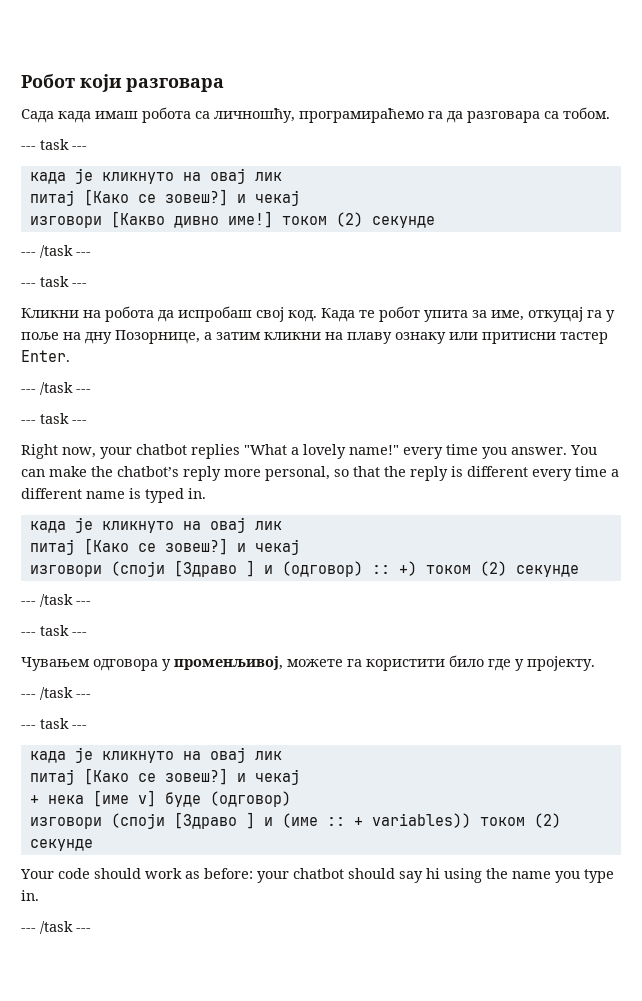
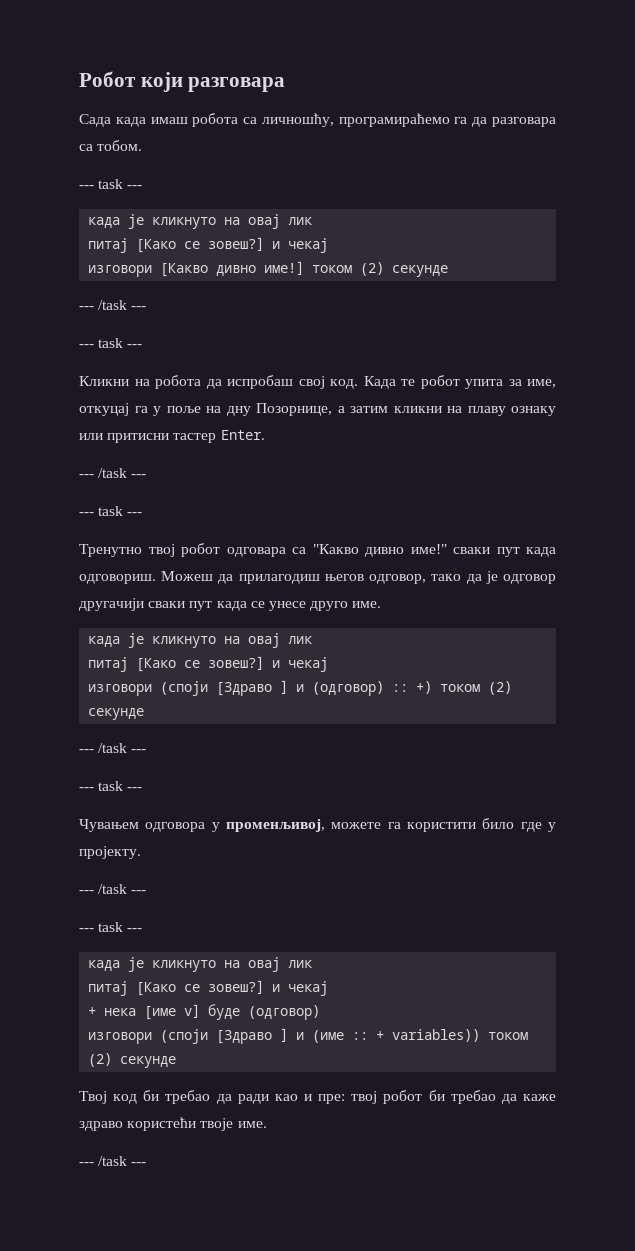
[21,444,597,459] [21,466,619,481] [21,488,206,503] Right now, your chatbot replies "What a lovely name!" every time you answer. You can make the chatbot’s reply more personal, so that the reply is different every time a different name is typed in. -> [79,543,556,557] [79,571,556,584] [79,598,382,611] Тренутно твој робот одговара са "Какво дивно име!" сваки пут када одговориш. Можеш да прилагодиш његов одговор, тако да је одговор другачији сваки пут када се унесе друго име.
[20,868,614,883] [21,890,39,901] Your code should work as before: your chatbot should say hi using the name you type in. -> [79,1090,557,1104] [79,1117,267,1131] Твој код би требао да ради као и пре: твој робот би требао да каже здраво користећи твоје име.

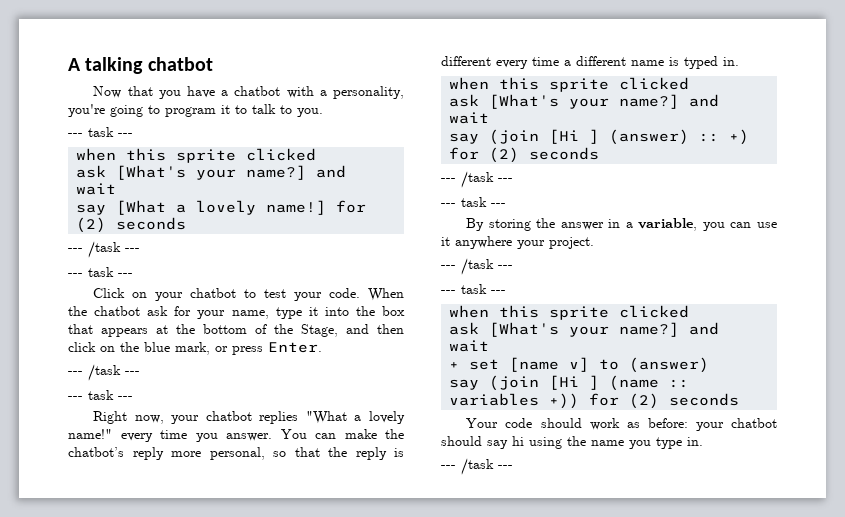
[79,71,286,92] [79,113,556,127] [79,140,143,151] [79,179,143,189] [88,214,313,229] [88,237,329,253] [88,261,449,277] [79,300,147,310] [79,338,143,348] [79,375,556,389] [79,403,556,416] [79,433,217,443] Робот који разговара // Сада када имаш робота са личношћу, програмираћемо га да разговара са тобом. // --- task --- // када је кликнуто на овај лик // питај [Како се зовеш?] и чекај // изговори [Какво дивно име!] током (2) секунде // --- /task --- // --- task --- // Кликни на робота да испробаш свој код. Када те робот упита за име, откуцај га у поље на дну Позорнице, а затим кликни на плаву ознаку или притисни тастер -> [68,57,213,74] [93,86,405,99] [68,104,323,117] [68,127,133,137] [76,148,317,163] [76,165,347,180] [76,183,117,195] [76,200,367,215] [76,217,187,233] [68,241,140,258] [68,267,133,277] [93,288,405,301] [68,306,405,319] [68,324,404,337] [68,342,263,355] A talking chatbot // Now that you have a chatbot with a personality, you're going to program it to talk to you. // --- task --- // when this sprite clicked // ask [What's your name?] and wait // say [What a lovely name!] for (2) seconds // --- /task --- // --- task --- // Click on your chatbot to test your code. When the chatbot ask for your name, type it into the box that appears at the bottom of the Stage, and then click on the blue mark, or press
[79,543,556,557] [79,571,556,584] [79,598,382,611] [88,633,313,648] [88,656,329,672] [88,680,513,696] [88,708,145,720] [79,743,147,753] [79,781,143,791] [79,818,556,832] [79,846,141,859] [79,884,147,894] [79,922,143,932] [88,957,313,972] [88,980,329,996] [88,1004,321,1020] [88,1028,529,1044] [88,1053,177,1068] [79,1090,557,1104] [79,1117,267,1131] Тренутно твој робот одговара са "Какво дивно име!" сваки пут када одговориш. Можеш да прилагодиш његов одговор, тако да је одговор другачији сваки пут када се унесе друго име. // када је кликнуто на овај лик // питај [Како се зовеш?] и чекај // изговори (споји [Здраво ] и (одговор) :: +) током (2) секунде // --- /task --- // --- task --- // Чувањем одговора у променљивој, можете га користити било где у пројекту. // --- /task --- // --- task --- // када је кликнуто на овај лик // питај [Како се зовеш?] и чекај // + нека [име v] буде (одговор) // изговори (споји [Здраво ] и (име :: + variables)) током (2) секунде // Твој код би требао да ради као и пре: твој робот би требао да каже здраво користећи твоје име. -> [93,411,405,424] [68,429,404,442] [68,447,404,460] [441,56,739,69] [449,77,690,92] [449,94,720,109] [449,112,490,124] [449,129,750,145] [449,147,600,163] [441,171,513,188] [441,197,506,207] [466,218,777,231] [441,236,594,249] [441,258,513,275] [441,284,506,294] [449,305,690,320] [449,322,720,337] [449,340,490,352] [449,357,710,373] [449,375,690,391] [449,393,740,409] [466,418,777,431] [441,436,703,449] Right now, your chatbot replies "What a lovely name!" every time you answer. You can make the chatbot’s reply more personal, so that the reply is different every time a different name is typed in. // when this sprite clicked // ask [What's your name?] and wait // say (join [Hi ] (answer) :: +) for (2) seconds // --- /task --- // --- task --- // By storing the answer in a variable, you can use it anywhere your project. // --- /task --- // --- task --- // when this sprite clicked // ask [What's your name?] and wait // + set [name v] to (answer) // say (join [Hi ] (name :: variables +)) for (2) seconds // Your code should work as before: your chatbot should say hi using the name you type in.

